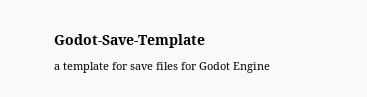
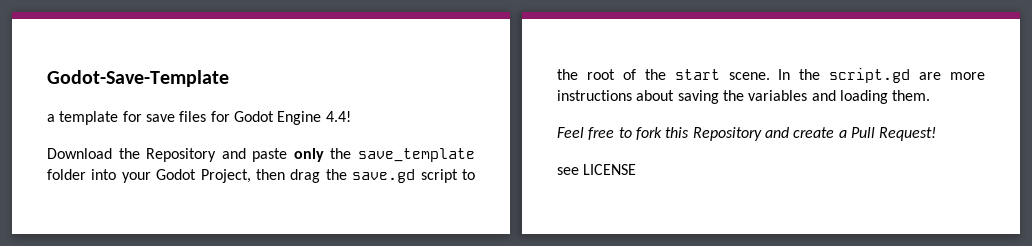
(270, 67) none -> [325,111,351,122] [47,148,475,162] [47,169,475,183] [557,68,985,83] [557,90,931,104] [557,127,937,141] [557,164,637,175] 4.4! // Download the Repository and paste only the save_template folder into your Godot Project, then drag the save.gd script to the root of the start scene. In the script.gd are more instructions about saving the variables and loading them. // Feel free to fork this Repository and create a Pull Request! // see LICENSE

